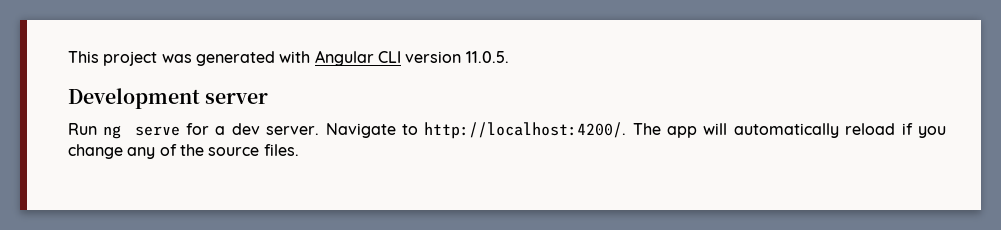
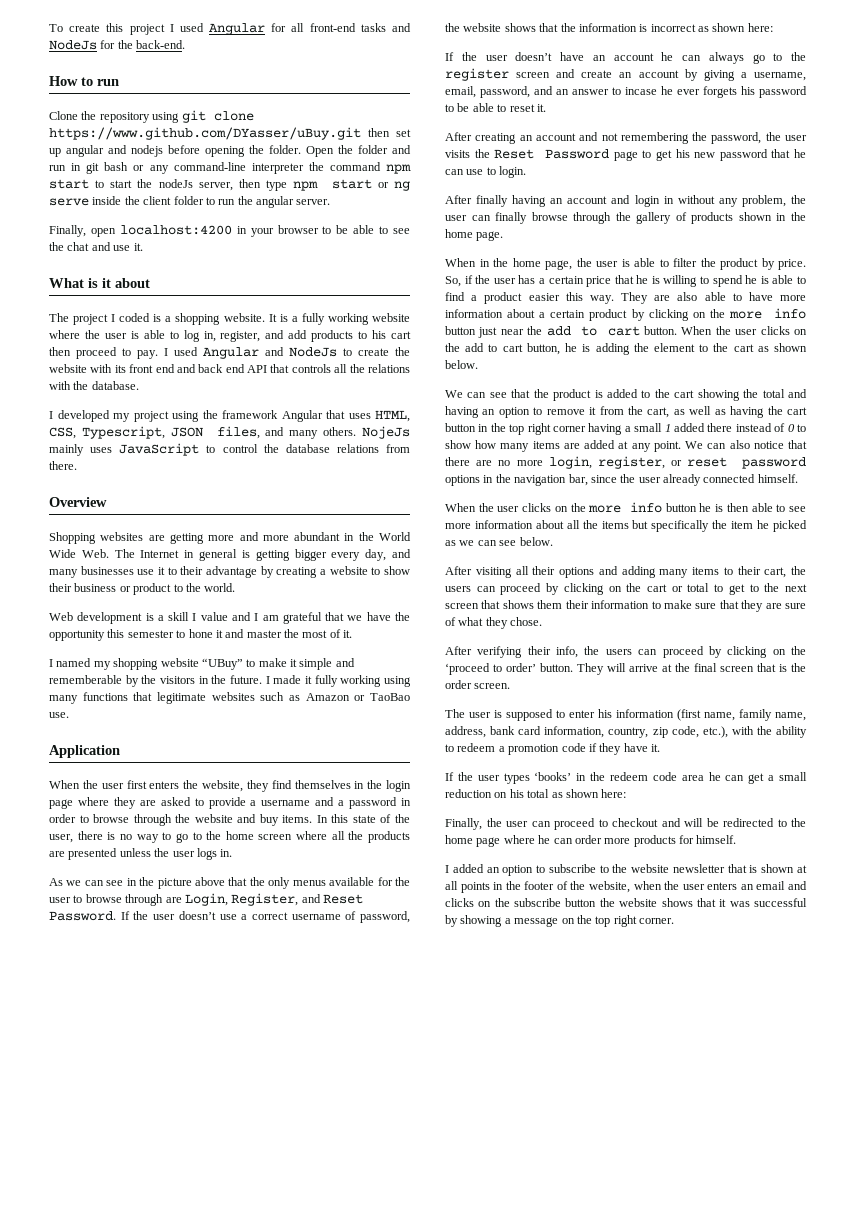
[68,50,509,66] [68,88,269,109] [68,122,946,139] [68,144,299,159] This project was generated with Angular CLI version 11.0.5. // Development server // Run ng serve for a dev server. Navigate to http://localhost:4200/. The app will automatically reload if you change any of the source files. -> [49,23,411,35] [49,40,186,50] [49,76,119,86] [49,110,254,123] [49,127,411,140] [49,145,411,157] [49,162,412,174] [49,179,411,191] [49,196,331,208] [49,225,410,237] [49,242,143,251] [49,278,150,288] [49,313,410,325] [49,330,411,342] [49,347,410,359] [49,364,410,373] [49,381,139,390] [49,410,410,422] [49,426,410,439] [49,443,410,456] [49,461,77,470] [49,497,107,507] [49,532,412,544] [49,549,411,561] [49,566,411,578] [49,583,236,595] [49,612,410,624] [49,629,353,641] [49,658,355,670] [49,675,411,687] [49,692,410,704] [49,712,69,718] [49,745,120,758] [49,780,411,792] [49,797,412,809] [49,814,411,826] [49,831,411,843] [49,848,233,860] [49,877,410,889] [49,893,363,906] [49,911,410,923] [445,23,773,32] [445,52,806,64] [445,68,806,81] [445,86,807,98] [445,103,546,112] [445,132,807,144] [445,149,806,161] [445,166,527,178] [445,195,806,207] [445,212,806,224] [445,229,504,241] [445,258,806,270] [445,275,806,287] [445,292,806,304] [445,308,806,321] [445,326,807,338] [445,343,807,355] [445,360,478,369] [445,389,807,401] [445,406,807,418] [445,423,806,435] [445,440,807,452] [445,456,806,469] [445,474,798,486] [445,502,806,513] [445,520,808,532] [445,537,553,546] [445,566,806,578] [445,583,807,595] [445,600,806,612] [445,617,543,629] [445,646,806,658] [445,663,806,675] [445,680,511,689] [445,709,806,721] [445,726,807,738] [445,743,660,755] [445,772,807,784] [445,789,627,798] [445,818,806,830] [445,835,737,847] [445,864,807,876] [445,881,807,893] [445,898,807,907] [445,915,674,927] To create this project I used Angular for all front-end tasks and NodeJs for the back-end. // How to run // Clone the repository using git clone https://www.github.com/DYasser/uBuy.git then set up angular and nodejs before opening the folder. Open the folder and run in git bash or any command-line interpreter the command npm start to start the nodeJs server, then type npm start or ng serve inside the client folder to run the angular server. // Finally, open localhost:4200 in your browser to be able to see the chat and use it. // What is it about // The project I coded is a shopping website. It is a fully working website where the user is able to log in, register, and add products to his cart then proceed to pay. I used Angular and NodeJs to create the website with its front end and back end API that controls all the relations with the database. // I developed my project using the framework Angular that uses HTML, CSS, Typescript, JSON files, and many others. NojeJs mainly uses JavaScript to control the database relations from there. // Overview // Shopping websites are getting more and more abundant in the World Wide Web. The Internet in general is getting bigger every day, and many businesses use it to their advantage by creating a website to show their business or product to the world. // Web development is a skill I value and I am grateful that we have the opportunity this semester to hone it and master the most of it. // I named my shopping website “UBuy” to make it simple and rememberable by the visitors in the future. I made it fully working using many functions that legitimate websites such as Amazon or TaoBao use. // Application // When the user first enters the website, they find themselves in the login page where they are asked to provide a username and a password in order to browse through the website and buy items. In this state of the user, there is no way to go to the home screen where all the products are presented unless the user logs in. // As we can see in the picture above that the only menus available for the user to browse through are Login, Register, and Reset Password. If the user doesn’t use a correct username of password, the website shows that the information is incorrect as shown here: // If the user doesn’t have an account he can always go to the register screen and create an account by giving a username, email, password, and an answer to incase he ever forgets his password to be able to reset it. // After creating an account and not remembering the password, the user visits the Reset Password page to get his new password that he can use to login. // After finally having an account and login in without any problem, the user can finally browse through the gallery of products shown in the home page. // When in the home page, the user is able to filter the product by price. So, if the user has a certain price that he is willing to spend he is able to find a product easier this way. They are also able to have more information about a certain product by clicking on the more info button just near the add to cart button. When the user clicks on the add to cart button, he is adding the element to the cart as shown below. // We can see that the product is added to the cart showing the total and having an option to remove it from the cart, as well as having the cart button in the top right corner having a small 1 added there instead of 0 to show how many items are added at any point. We can also notice that there are no more login, register, or reset password options in the navigation bar, since the user already connected himself. // When the user clicks on the more info button he is then able to see more information about all the items but specifically the item he picked as we can see below. // After visiting all their options and adding many items to their cart, the users can proceed by clicking on the cart or total to get to the next screen that shows them their information to make sure that they are sure of what they chose. // After verifying their info, the users can proceed by clicking on the ‘proceed to order’ button. They will arrive at the final screen that is the order screen. // The user is supposed to enter his information (first name, family name, address, bank card information, country, zip code, etc.), with the ability to redeem a promotion code if they have it. // If the user types ‘books’ in the redeem code area he can get a small reduction on his total as shown here: // Finally, the user can proceed to checkout and will be redirected to the home page where he can order more products for himself. // I added an option to subscribe to the website newsletter that is shown at all points in the footer of the website, when the user enters an email and clicks on the subscribe button the website shows that it was successful by showing a message on the top right corner.

